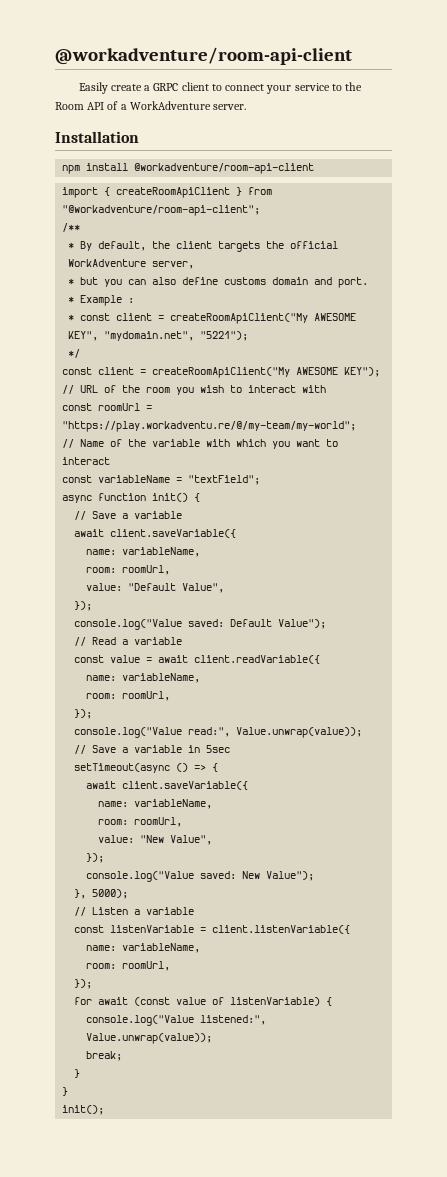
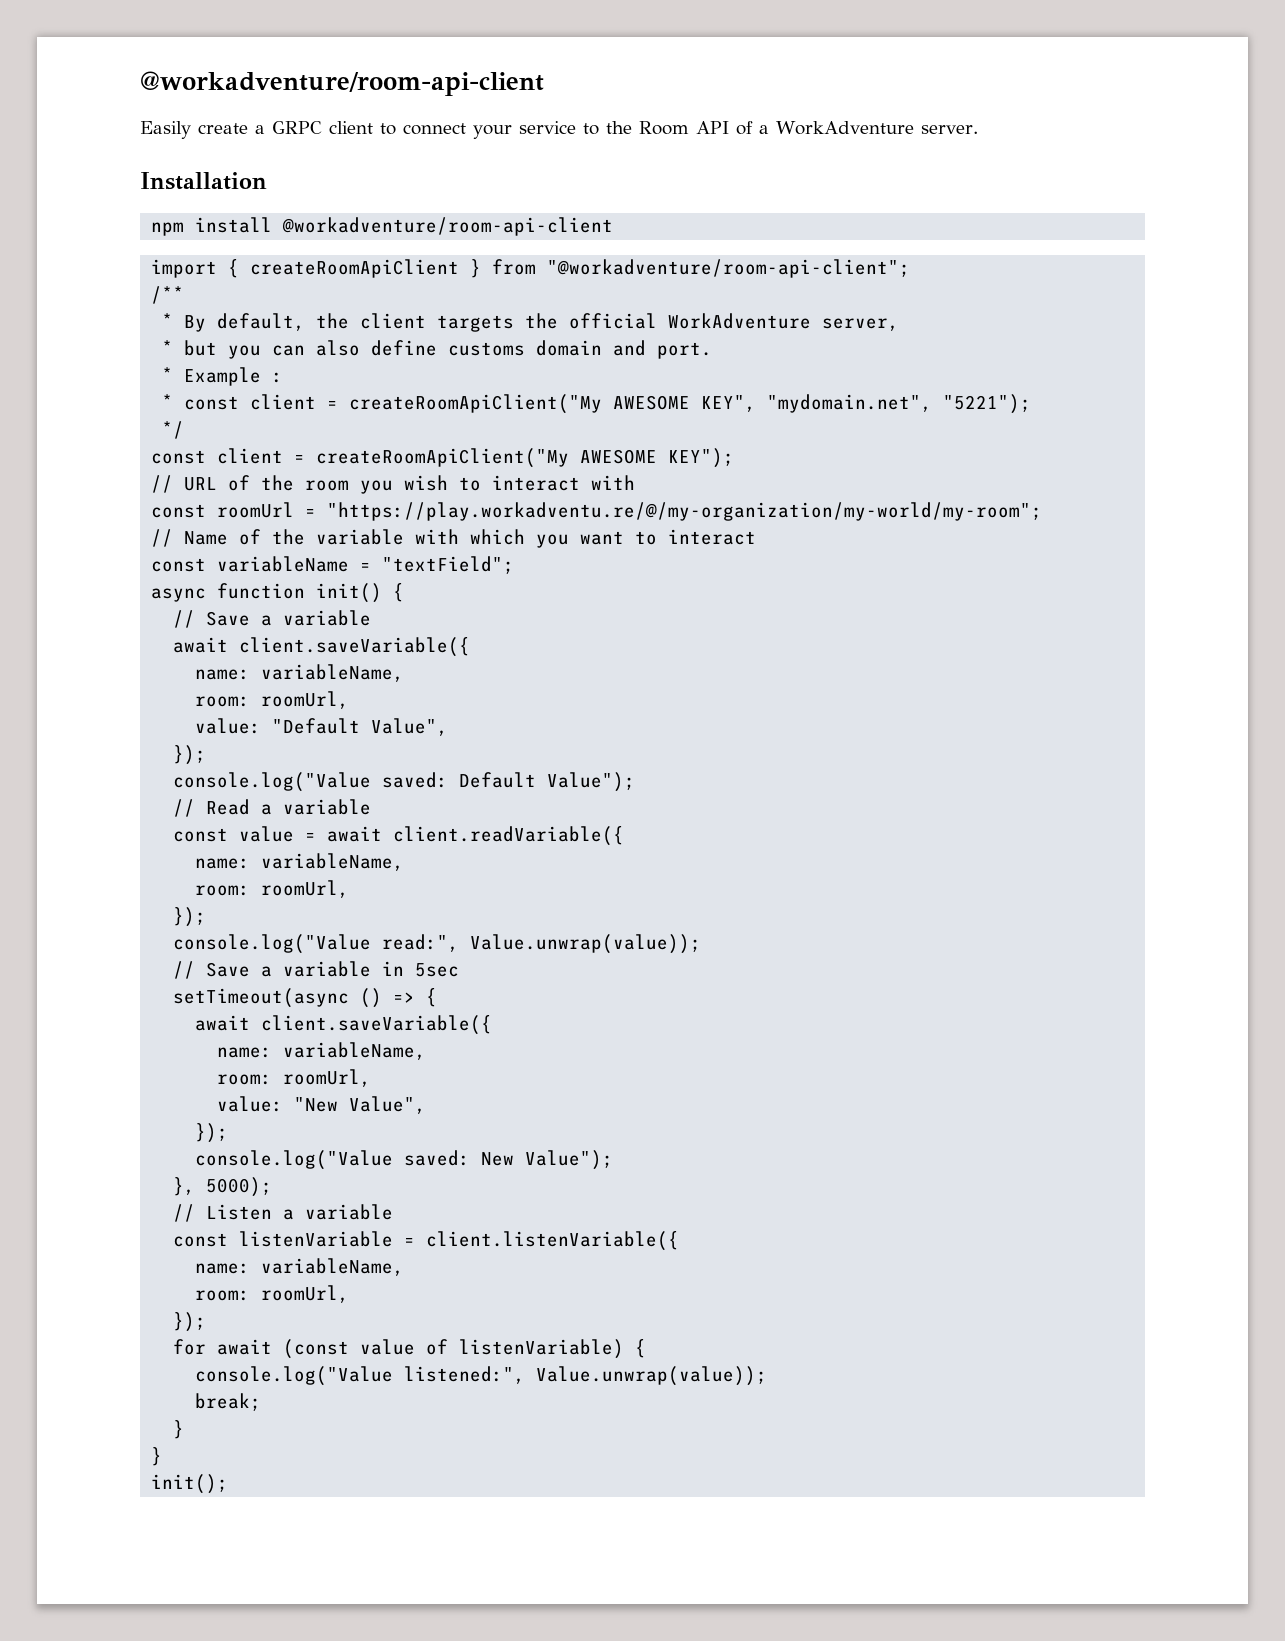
[62,421,357,432] "https://play.workadventu.re/@/my-team/my-world"; -> [327,502,1043,521] "https://play.workadventu.re/@/my-organization/my-world/my-room";

